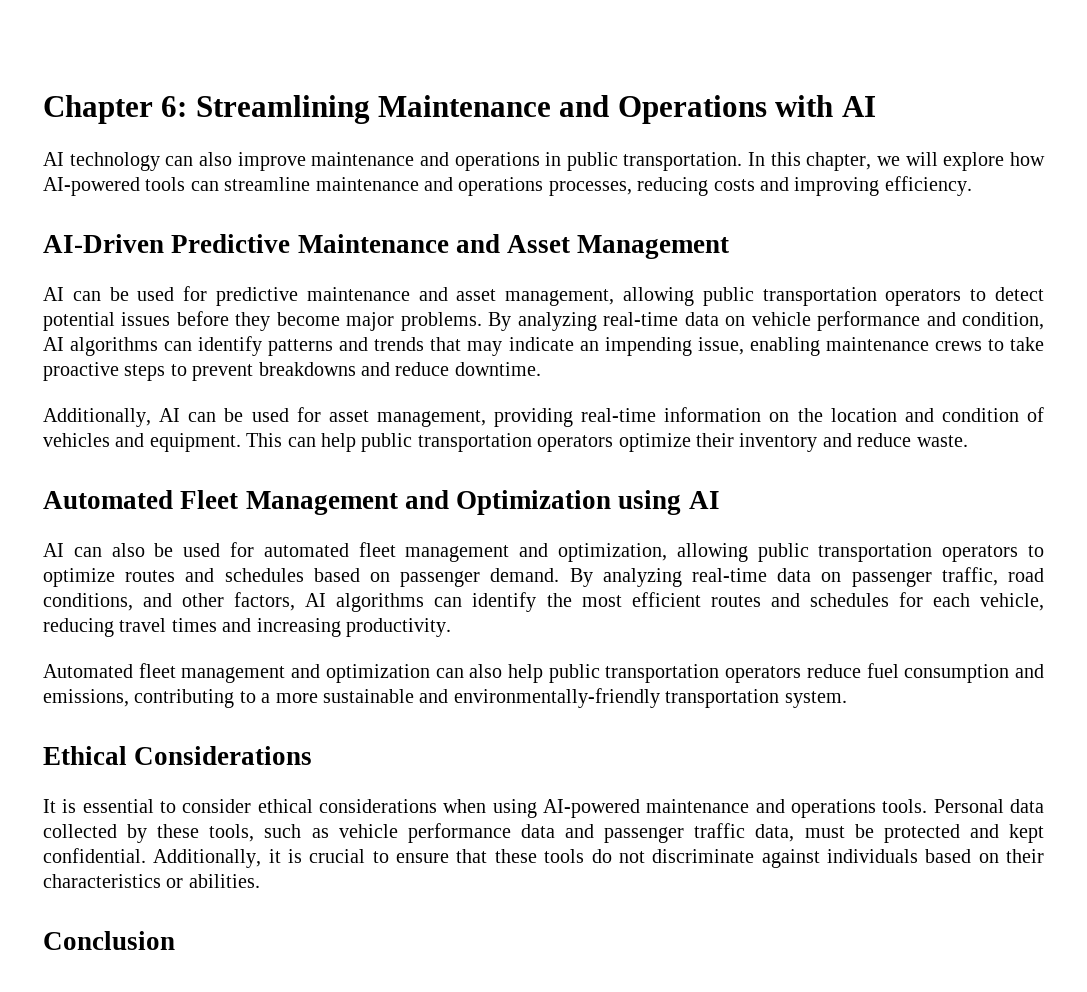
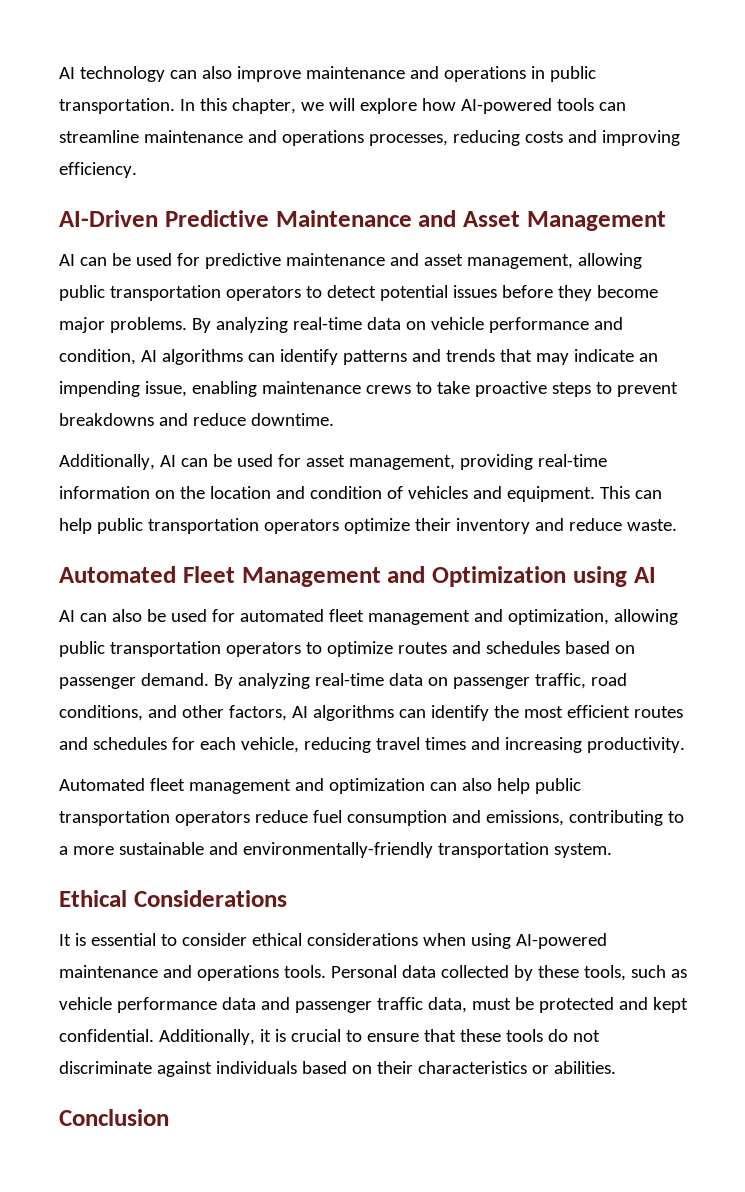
[43,95,876,124] Chapter 6: Streamlining Maintenance and Operations with AI // -> (59, 73) none

